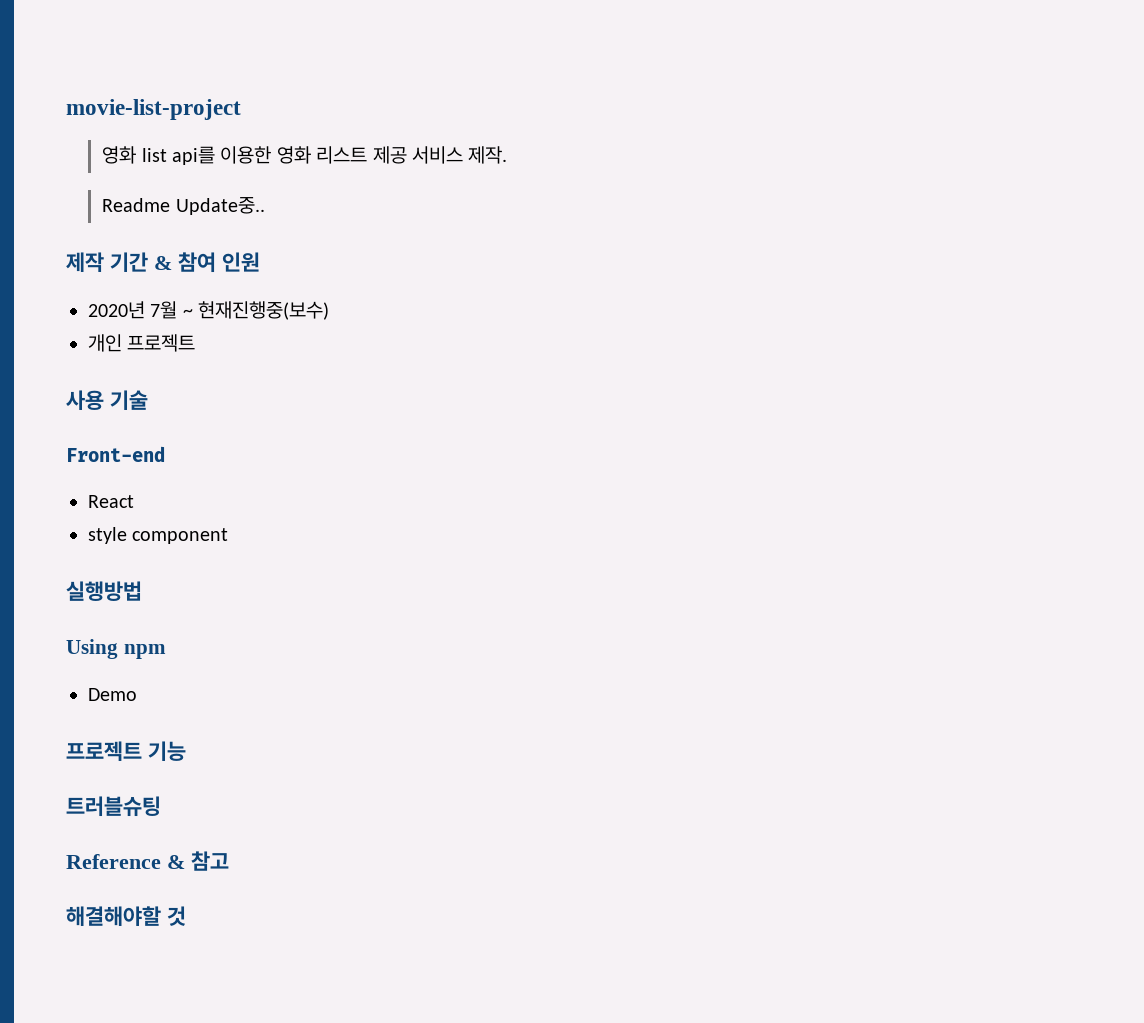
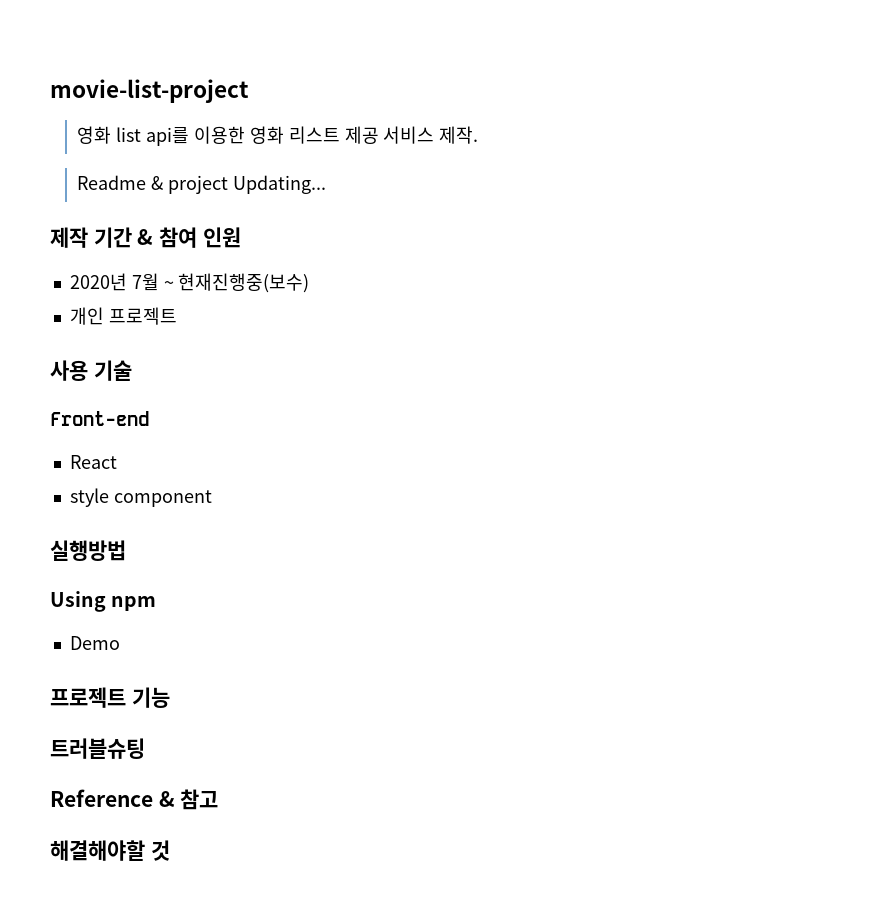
[175,197,265,215] Update중.. -> [151,175,326,194] & project Updating...

